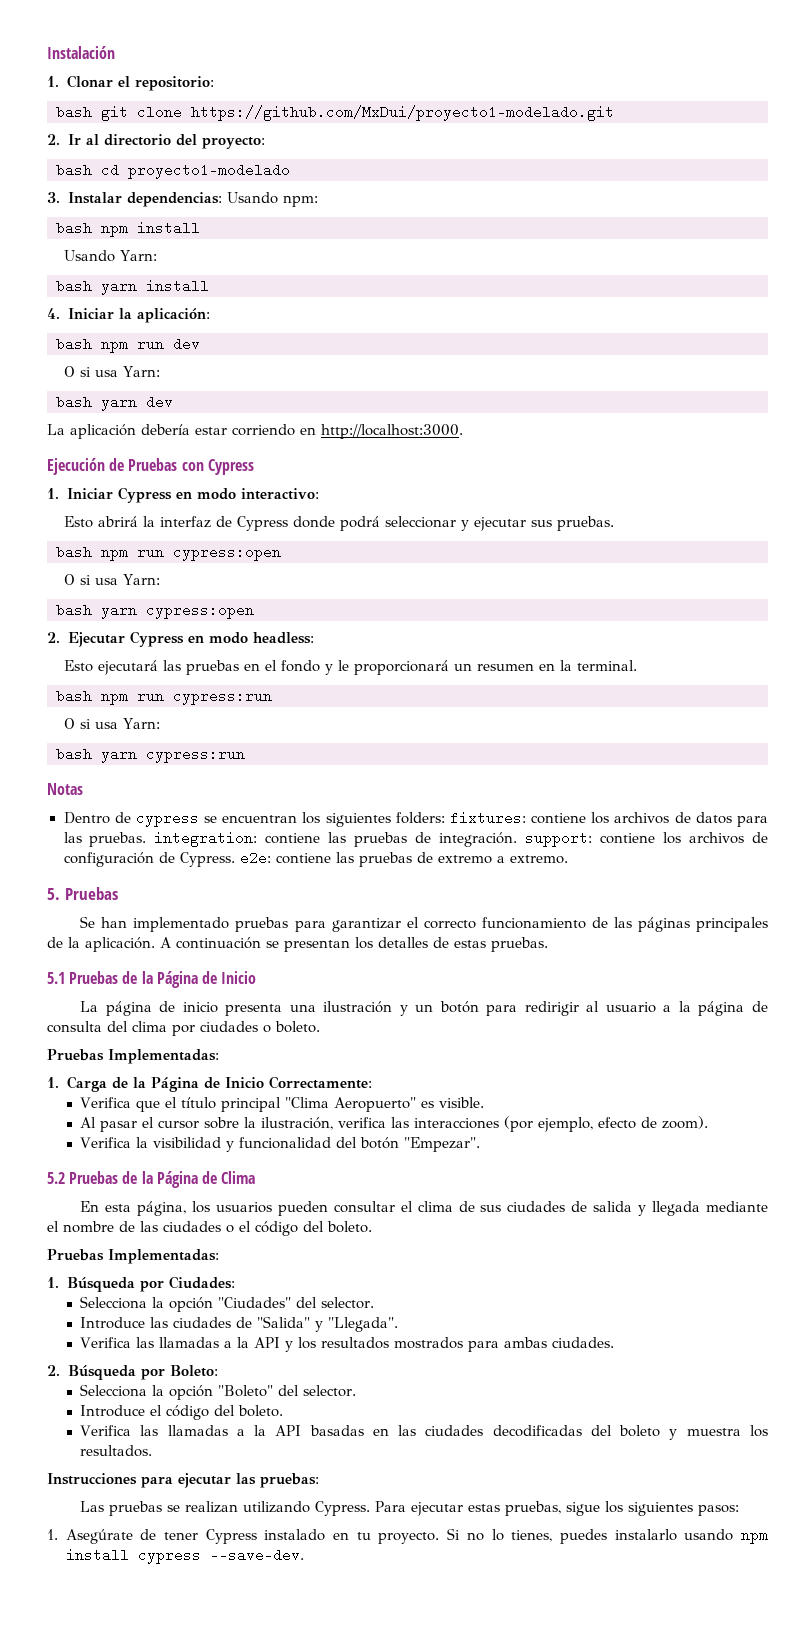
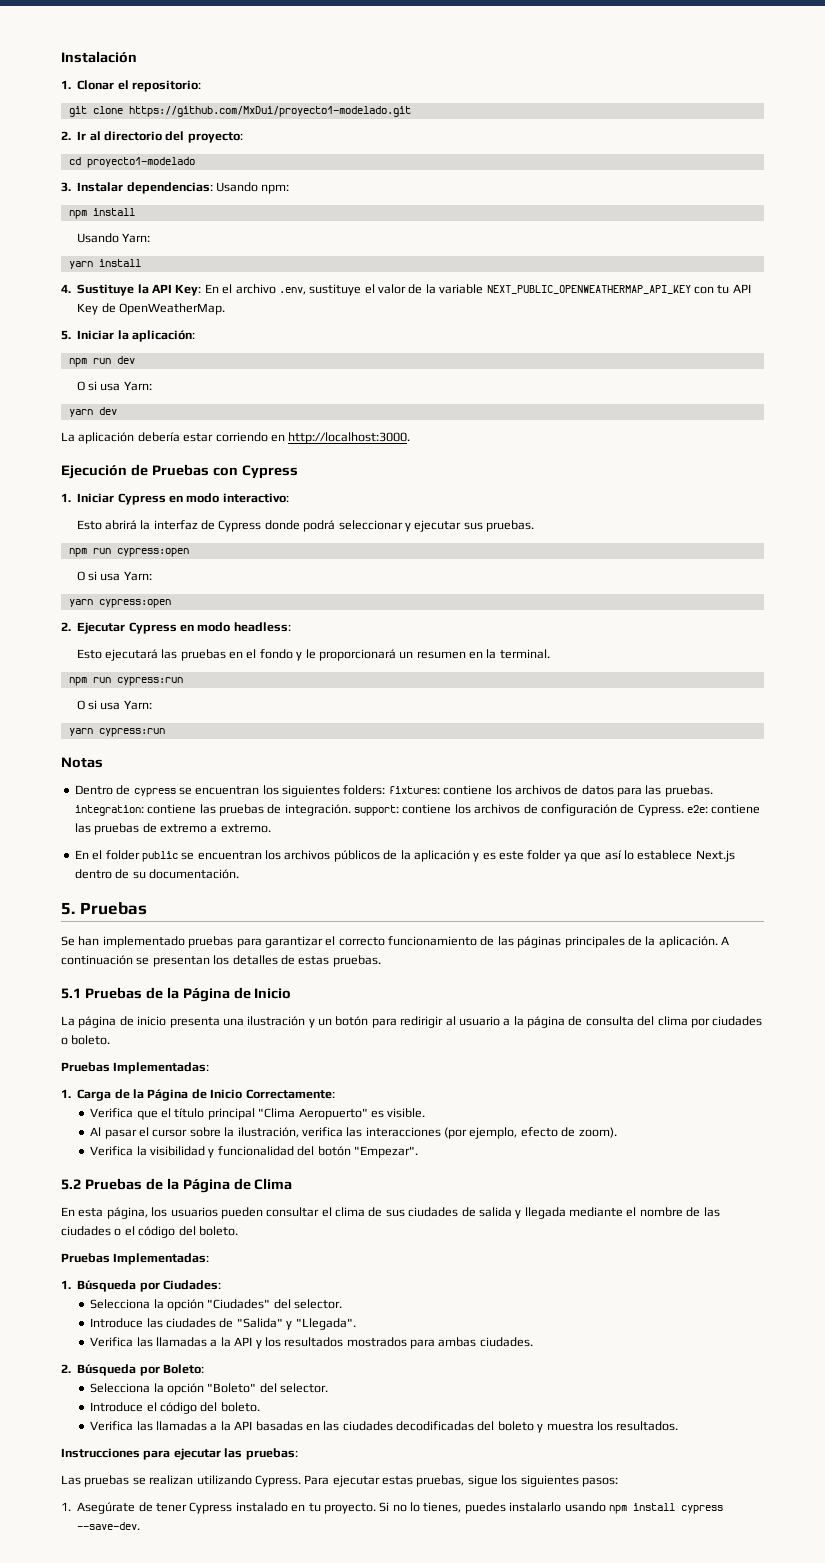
[56,105,92,119] bash -> (201, 86) none
[56,163,92,177] bash -> (243, 137) none
[56,221,92,235] bash -> (290, 189) none
[56,279,92,293] bash -> (150, 238) none
(60, 313) none -> [77,284,751,296] [77,303,225,315] [61,330,71,340] Sustituye la API Key: En el archivo .env, sustituye el valor de la variable NEXT_PUBLIC_OPENWEATHERMAP_API_KEY con tu API Key de OpenWeatherMap. // 5.
[56,337,92,351] bash -> (195, 336) none
[56,395,92,409] bash -> (152, 386) none
[56,545,92,559] bash -> (535, 526) none
[56,603,92,617] bash -> (152, 576) none
[56,689,92,703] bash -> (550, 654) none
[56,747,92,761] bash -> (152, 705) none
(568, 859) none -> [74,850,735,862] [74,869,239,879] // En el folder public se encuentran los archivos públicos de la aplicación y es este folder ya que así lo establece Next.js dentro de su documentación.

